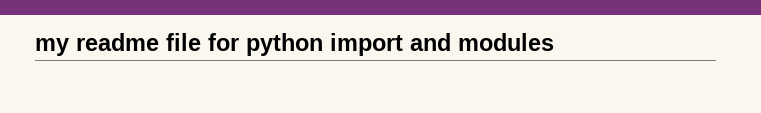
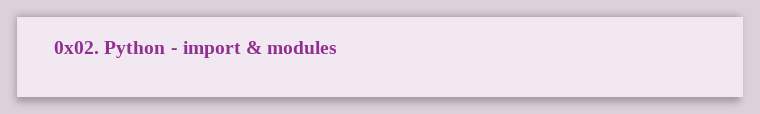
[35,33,451,56] my readme file for python import and -> [54,41,263,58] 0x02. Python - import &

